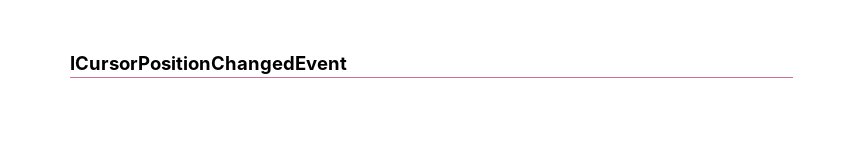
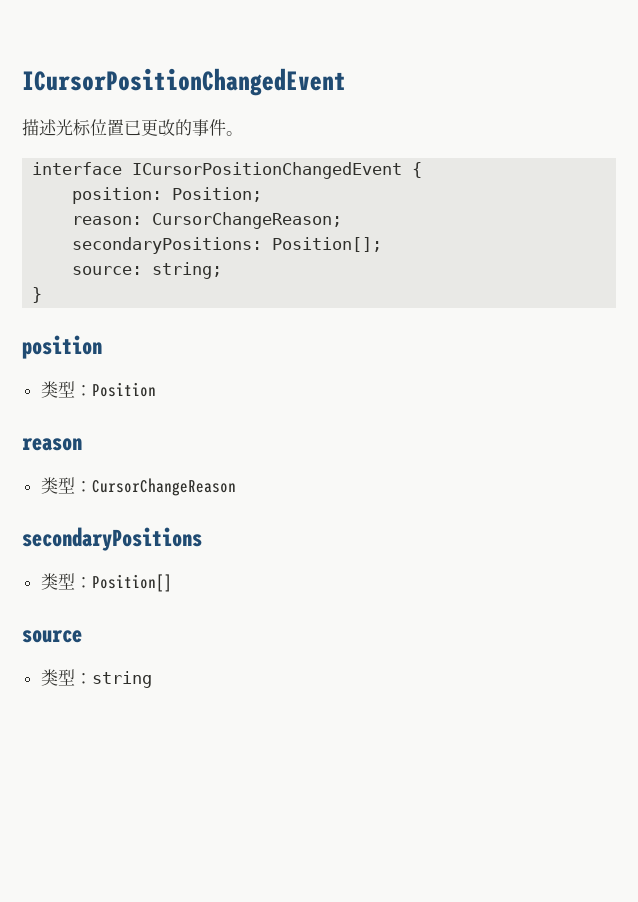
[70,56,347,74] ICursorPositionChangedEvent -> [22,68,346,96] [22,119,243,136] [32,162,423,179] [72,187,263,204] [72,212,343,229] [72,237,383,254] [72,262,223,279] [32,287,43,303] [22,335,102,359] [40,381,156,398] [22,438,82,451] [40,477,236,496] [22,527,202,551] [40,573,172,592] [22,630,82,643] [40,669,152,688] ICursorPositionChangedEvent // 描述光标位置已更改的事件。 // interface ICursorPositionChangedEvent { // position: Position; // reason: CursorChangeReason; // secondaryPositions: Position[]; // source: string; // } // position // 类型：Position // reason // 类型：CursorChangeReason // secondaryPositions // 类型：Position[] // source // 类型：string

